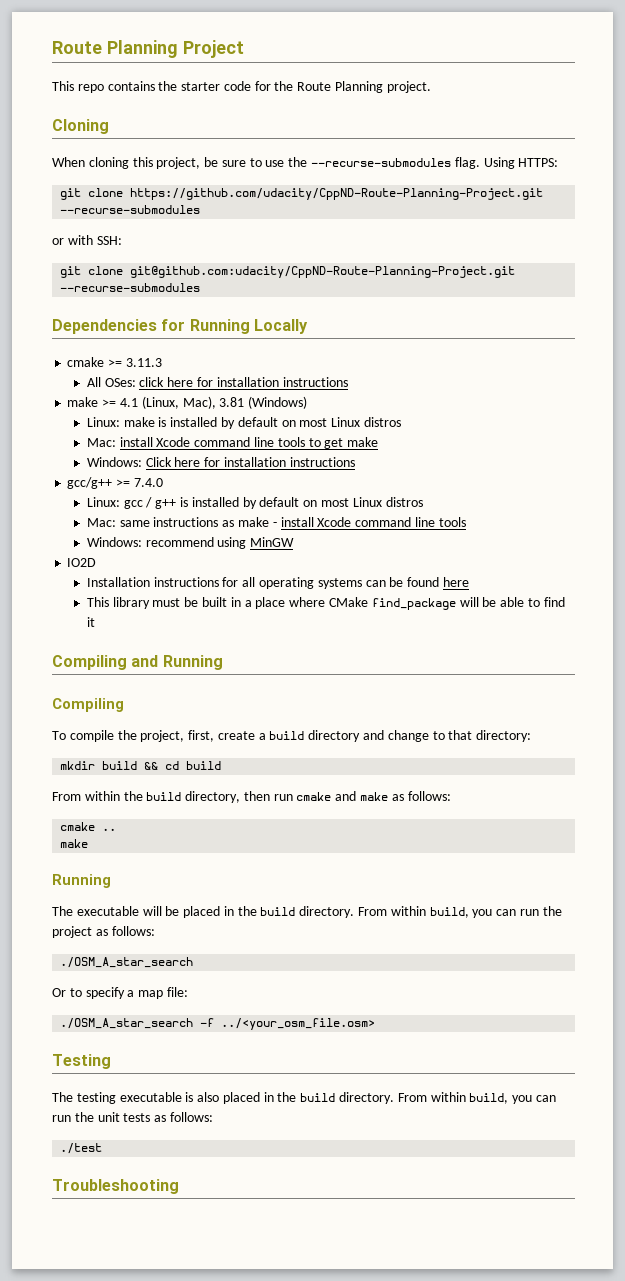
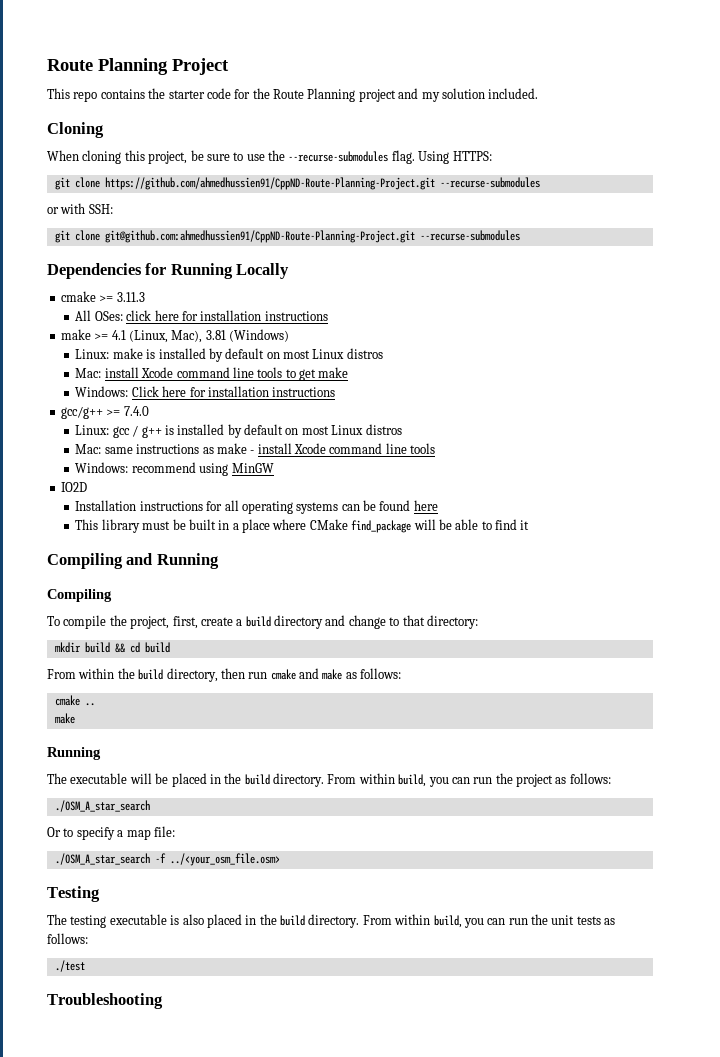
[386,81,431,93] project. -> [358,88,539,102] project and my solution included.
[130,188,544,200] https://github.com/udacity/CppND-Route-Planning-Project.git -> [104,177,435,190] https://github.com/ahmedhussien91/CppND-Route-Planning-Project.git
[130,266,516,278] git@github.com:udacity/CppND-Route-Planning-Project.git -> [104,230,415,243] git@github.com:ahmedhussien91/CppND-Route-Planning-Project.git

